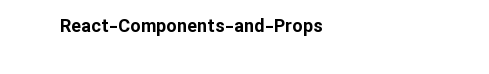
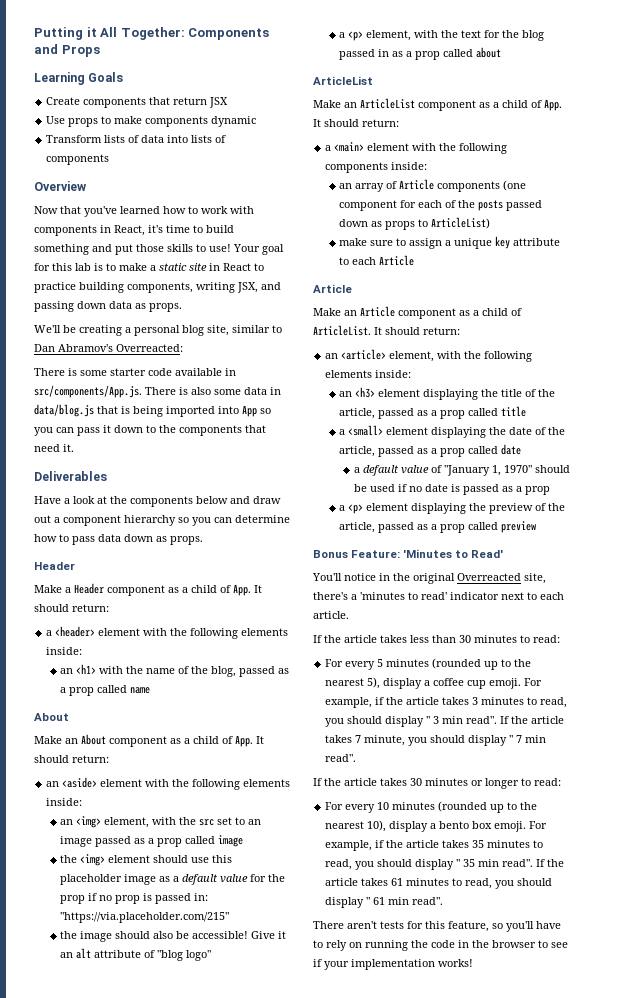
[60,18,323,36] React-Components-and-Props -> [34,27,270,40] [34,44,100,57] [34,72,124,85] [46,97,229,108] [46,116,257,127] [46,135,227,143] [46,154,110,165] [34,181,86,191] [34,206,254,217] [34,225,234,236] [34,244,284,255] [34,263,264,271] [34,282,281,293] [34,301,182,312] [34,325,282,336] [34,344,183,352] [34,368,236,376] [34,385,281,398] [34,404,271,417] [34,425,266,436] [34,444,74,452] [34,471,107,481] [34,496,281,507] [34,515,290,526] [34,534,203,545] [34,562,75,570] [34,583,262,596] [34,604,109,612] [46,626,289,639] [46,647,83,655] [60,664,290,677] [60,685,151,696] [34,713,69,721] [34,734,264,747] [34,755,109,763] [46,777,291,790] [46,798,83,806] [60,816,262,828] [60,835,244,847] [60,854,233,866] [60,874,286,885] [60,893,209,904] [60,912,230,923] [60,931,287,942] [60,948,212,961] [339,30,545,41] [339,47,502,60] [313,76,373,85] [313,98,562,111] [313,119,399,127] [325,142,508,154] [325,162,428,173] [339,179,527,192] [339,200,543,211] [339,217,491,230] [339,236,561,249] [339,255,415,266] [313,284,352,293] [313,306,522,319] [313,325,460,336] [325,349,533,362] [325,370,412,378] [339,387,556,400] [339,406,527,419] [339,425,566,438] [339,444,522,457] [353,465,570,476] [353,484,550,495] [339,503,566,514] [339,521,537,533] [313,549,504,558] [312,573,546,584] [313,592,564,600] [313,611,349,619] [313,635,560,643] [325,658,532,670] [325,677,543,689] [325,697,568,708] [325,716,565,727] [325,735,547,746] [325,754,357,762] [313,778,561,789] [325,801,538,813] [325,820,548,832] [325,840,544,851] [325,859,565,870] [325,878,553,889] [325,897,444,908] [313,921,561,932] [313,940,568,951] [313,959,473,970] Putting it All Together: Components and Props // Learning Goals // Create components that return JSX // Use props to make components dynamic // Transform lists of data into lists of components // Overview // Now that you've learned how to work with components in React, it's time to build something and put those skills to use! Your goal for this lab is to make a static site in React to practice building components, writing JSX, and passing down data as props. // We'll be creating a personal blog site, similar to Dan Abramov's Overreacted: // There is some starter code available in src/components/App.js. There is also some data in data/blog.js that is being imported into App so you can pass it down to the components that need it. // Deliverables // Have a look at the components below and draw out a component hierarchy so you can determine how to pass data down as props. // Header // Make a Header component as a child of App. It should return: // a <header> element with the following elements inside: // an <h1> with the name of the blog, passed as a prop called name // About // Make an About component as a child of App. It should return: // an <aside> element with the following elements inside: // an <img> element, with the src set to an image passed as a prop called image // the <img> element should use this placeholder image as a default value for the prop if no prop is passed in: "https://via.placeholder.com/215" // the image should also be accessible! Give it an alt attribute of "blog logo" // a <p> element, with the text for the blog passed in as a prop called about // ArticleList // Make an ArticleList component as a child of App. It should return: // a <main> element with the following components inside: // an array of Article components (one component for each of the posts passed down as props to ArticleList) // make sure to assign a unique key attribute to each Article // Article // Make an Article component as a child of ArticleList. It should return: // an <article> element, with the following elements inside: // an <h3> element displaying the title of the article, passed as a prop called title // a <small> element displaying the date of the article, passed as a prop called date // a default value of "January 1, 1970" should be used if no date is passed as a prop // a <p> element displaying the preview of the article, passed as a prop called preview // Bonus Feature: 'Minutes to Read' // You'll notice in the original Overreacted site, there's a 'minutes to read' indicator next to each article. // If the article takes less than 30 minutes to read: // For every 5 minutes (rounded up to the nearest 5), display a coffee cup emoji. For example, if the article takes 3 minutes to read, you should display " 3 min read". If the article takes 7 minute, you should display " 7 min read". // If the article takes 30 minutes or longer to read: // For every 10 minutes (rounded up to the nearest 10), display a bento box emoji. For example, if the article takes 35 minutes to read, you should display " 35 min read". If the article takes 61 minutes to read, you should display " 61 min read". // There aren't tests for this feature, so you'll have to rely on running the code in the browser to see if your implementation works!

